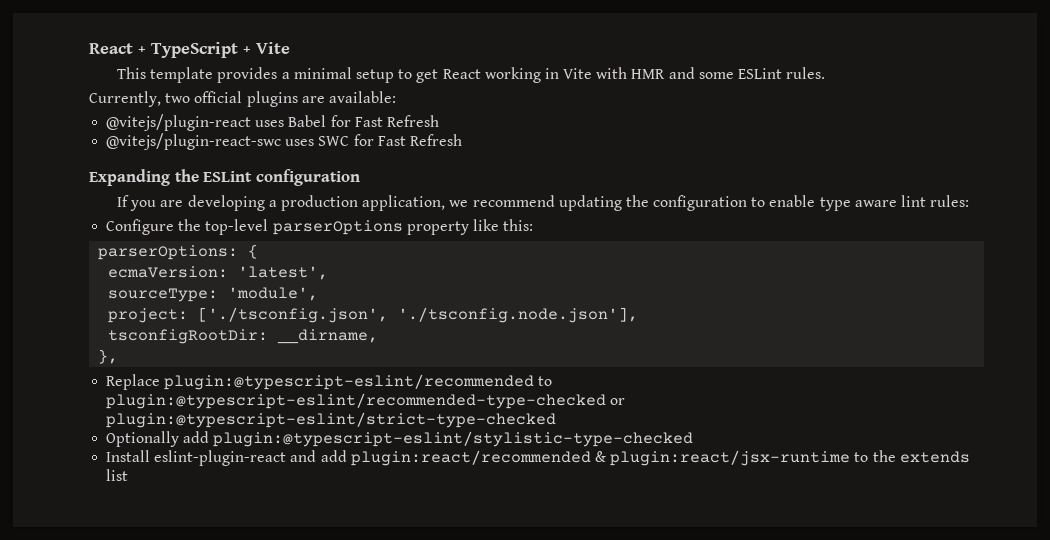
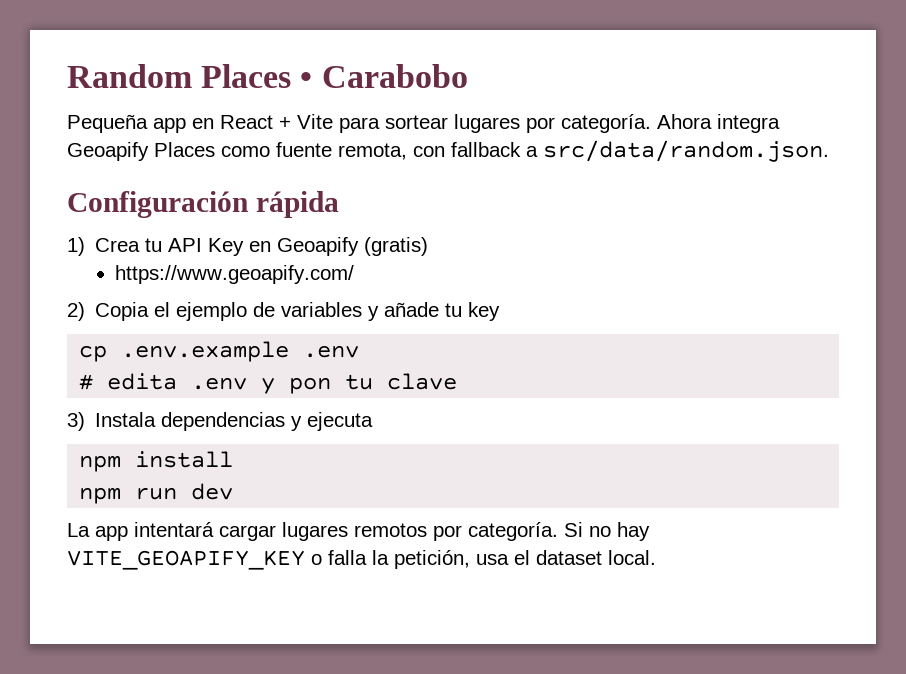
[89,42,290,58] [117,67,826,83] [89,91,396,107] [106,114,439,131] [106,133,462,150] [89,169,360,186] [117,195,970,211] [106,219,534,235] [98,244,259,260] [108,266,329,280] [108,287,319,302] [108,307,639,323] [108,329,379,344] [98,349,119,364] [106,374,553,390] [106,393,626,409] [106,412,557,428] [106,431,694,447] [106,450,970,466] [106,469,129,481] React + TypeScript + Vite // This template provides a minimal setup to get React working in Vite with HMR and some ESLint rules. // Currently, two official plugins are available: // @vitejs/plugin-react uses Babel for Fast Refresh // @vitejs/plugin-react-swc uses SWC for Fast Refresh // Expanding the ESLint configuration // If you are developing a production application, we recommend updating the configuration to enable type aware lint rules: // Configure the top-level parserOptions property like this: // parserOptions: { // ecmaVersion: 'latest', // sourceType: 'module', // project: ['./tsconfig.json', './tsconfig.node.json'], // tsconfigRootDir: __dirname, // }, // Replace plugin:@typescript-eslint/recommended to plugin:@typescript-eslint/recommended-type-checked or plugin:@typescript-eslint/strict-type-checked // Optionally add plugin:@typescript-eslint/stylistic-type-checked // Install eslint-plugin-react and add plugin:react/recommended & plugin:react/jsx-runtime to the extends list -> [67,64,468,88] [67,114,780,133] [67,140,829,162] [67,191,339,218] [67,237,429,256] [115,265,355,284] [67,302,501,321] [79,341,360,362] [79,373,458,394] [67,412,374,431] [79,451,234,472] [79,483,234,504] [67,522,650,541] [67,550,656,570] Random Places • Carabobo // Pequeña app en React + Vite para sortear lugares por categoría. Ahora integra Geoapify Places como fuente remota, con fallback a src/data/random.json. // Configuración rápida // 1) Crea tu API Key en Geoapify (gratis) // https://www.geoapify.com/ // 2) Copia el ejemplo de variables y añade tu key // cp .env.example .env // # edita .env y pon tu clave // 3) Instala dependencias y ejecuta // npm install // npm run dev // La app intentará cargar lugares remotos por categoría. Si no hay VITE_GEOAPIFY_KEY o falla la petición, usa el dataset local.

